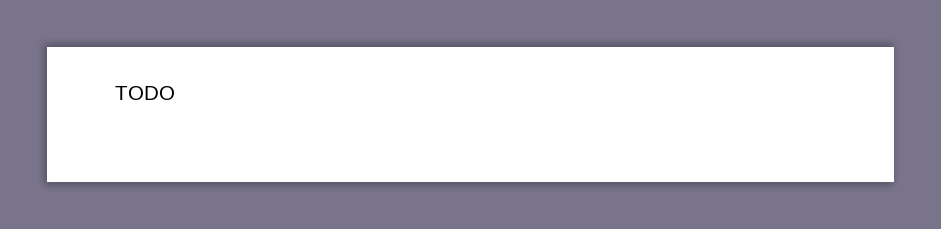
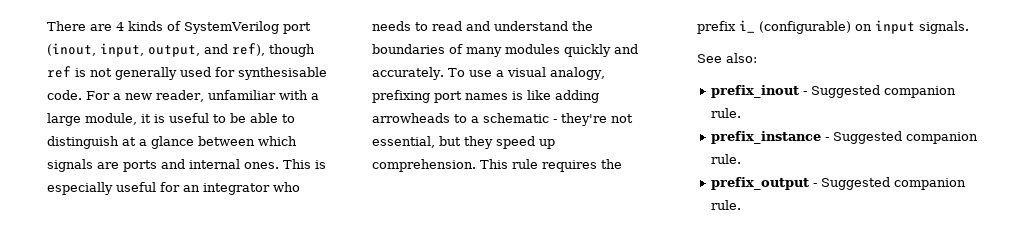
[115,86,175,100] TODO -> [47,21,311,34] [47,43,315,57] [47,66,327,80] [47,90,319,102] [47,113,295,126] [47,136,297,149] [47,159,326,172] [47,182,300,195] [372,21,593,31] [372,44,638,57] [372,67,605,80] [372,90,599,103] [372,113,633,126] [372,136,555,149] [372,159,622,172] [697,20,969,34] [697,53,757,63] [711,85,957,98] [711,108,742,118] [711,131,979,144] [711,154,742,164] [711,177,967,190] [711,200,742,210] There are 4 kinds of SystemVerilog port (inout, input, output, and ref), though ref is not generally used for synthesisable code. For a new reader, unfamiliar with a large module, it is useful to be able to distinguish at a glance between which signals are ports and internal ones. This is especially useful for an integrator who needs to read and understand the boundaries of many modules quickly and accurately. To use a visual analogy, prefixing port names is like adding arrowheads to a schematic - they're not essential, but they speed up comprehension. This rule requires the prefix i_ (configurable) on input signals. // See also: // prefix_inout - Suggested companion rule. // prefix_instance - Suggested companion rule. // prefix_output - Suggested companion rule.

